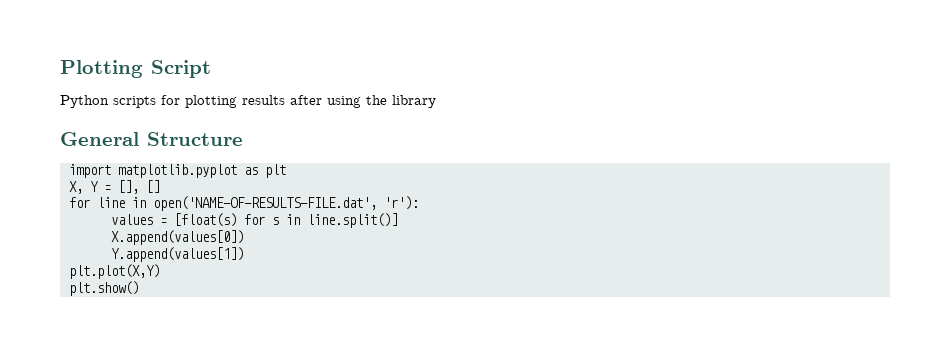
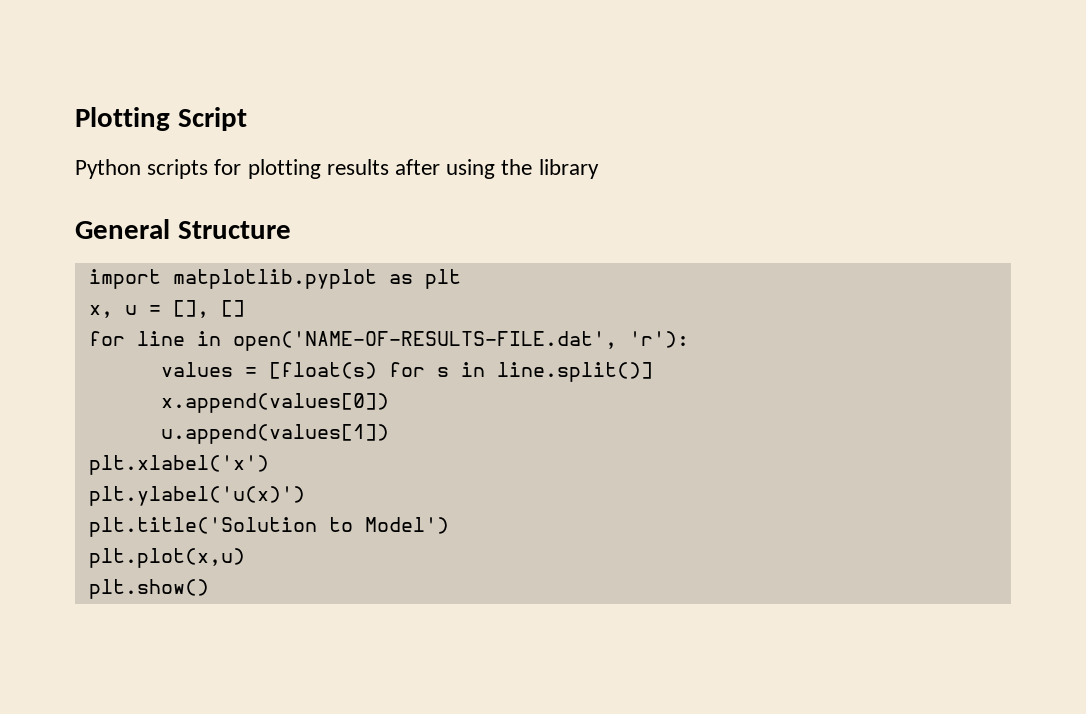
[68,181,98,194] X, Y -> [88,305,137,318] x, u
[110,230,244,245] [110,247,244,262] [68,264,160,279] X.append(values[0]) // Y.append(values[1]) // plt.plot(X,Y) -> [160,393,389,413] [160,424,389,444] [88,455,269,475] [88,486,305,506] [88,517,449,537] [88,548,245,568] x.append(values[0]) // u.append(values[1]) // plt.xlabel('x') // plt.ylabel('u(x)') // plt.title('Solution to Model') // plt.plot(x,u)

